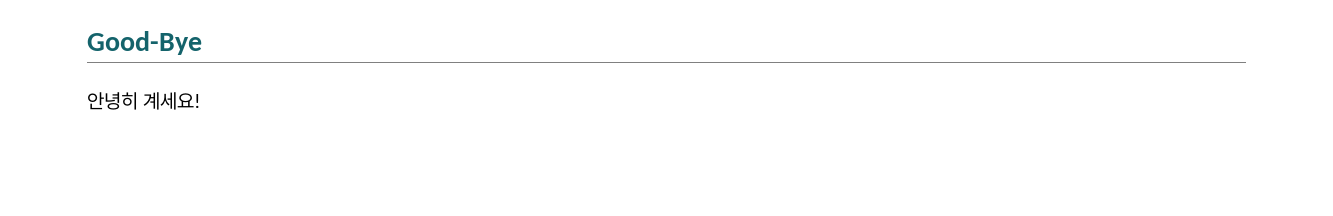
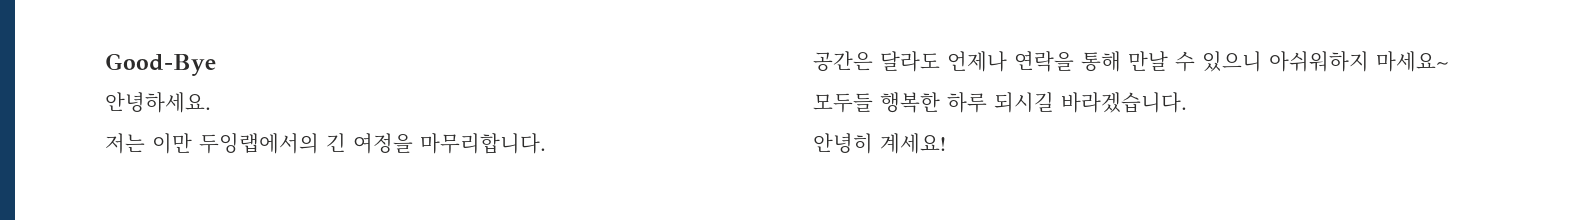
(202, 43) none -> [105,92,211,113] [105,133,546,154] [813,51,1449,72] [813,92,1187,113] // 안녕하세요. // 저는 이만 두잉랩에서의 긴 여정을 마무리합니다. // 공간은 달라도 언제나 연락을 통해 만날 수 있으니 아쉬워하지 마세요~ // 모두들 행복한 하루 되시길 바라겠습니다.

